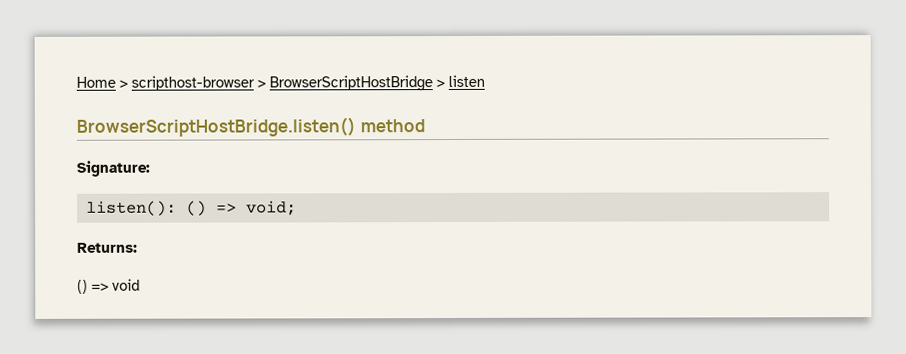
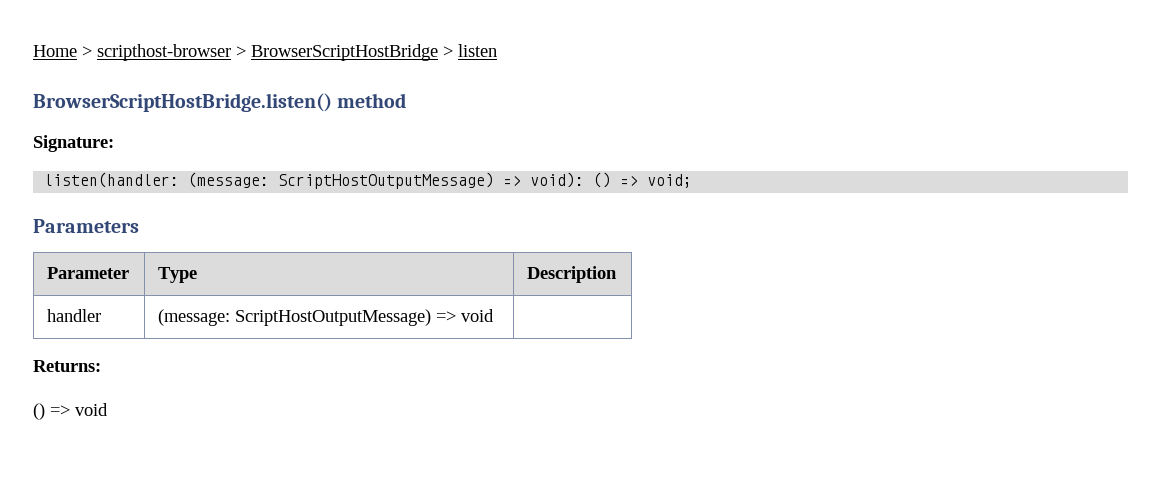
[85,200,297,216] listen(): () => void; -> [44,172,693,189] [33,219,139,233] [47,267,130,279] [158,267,198,283] [527,266,618,283] [47,309,102,322] [158,309,495,326] listen(handler: (message: ScriptHostOutputMessage) => void): () => void; // Parameters // Parameter | Type | Description // handler | (message: ScriptHostOutputMessage) => void |

